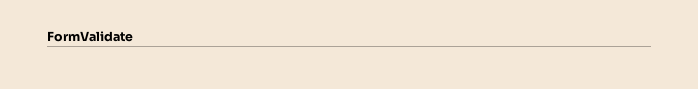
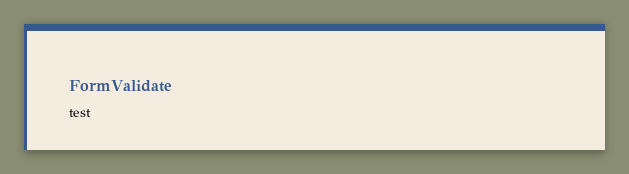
(133, 36) none -> [69,109,91,117] // test

